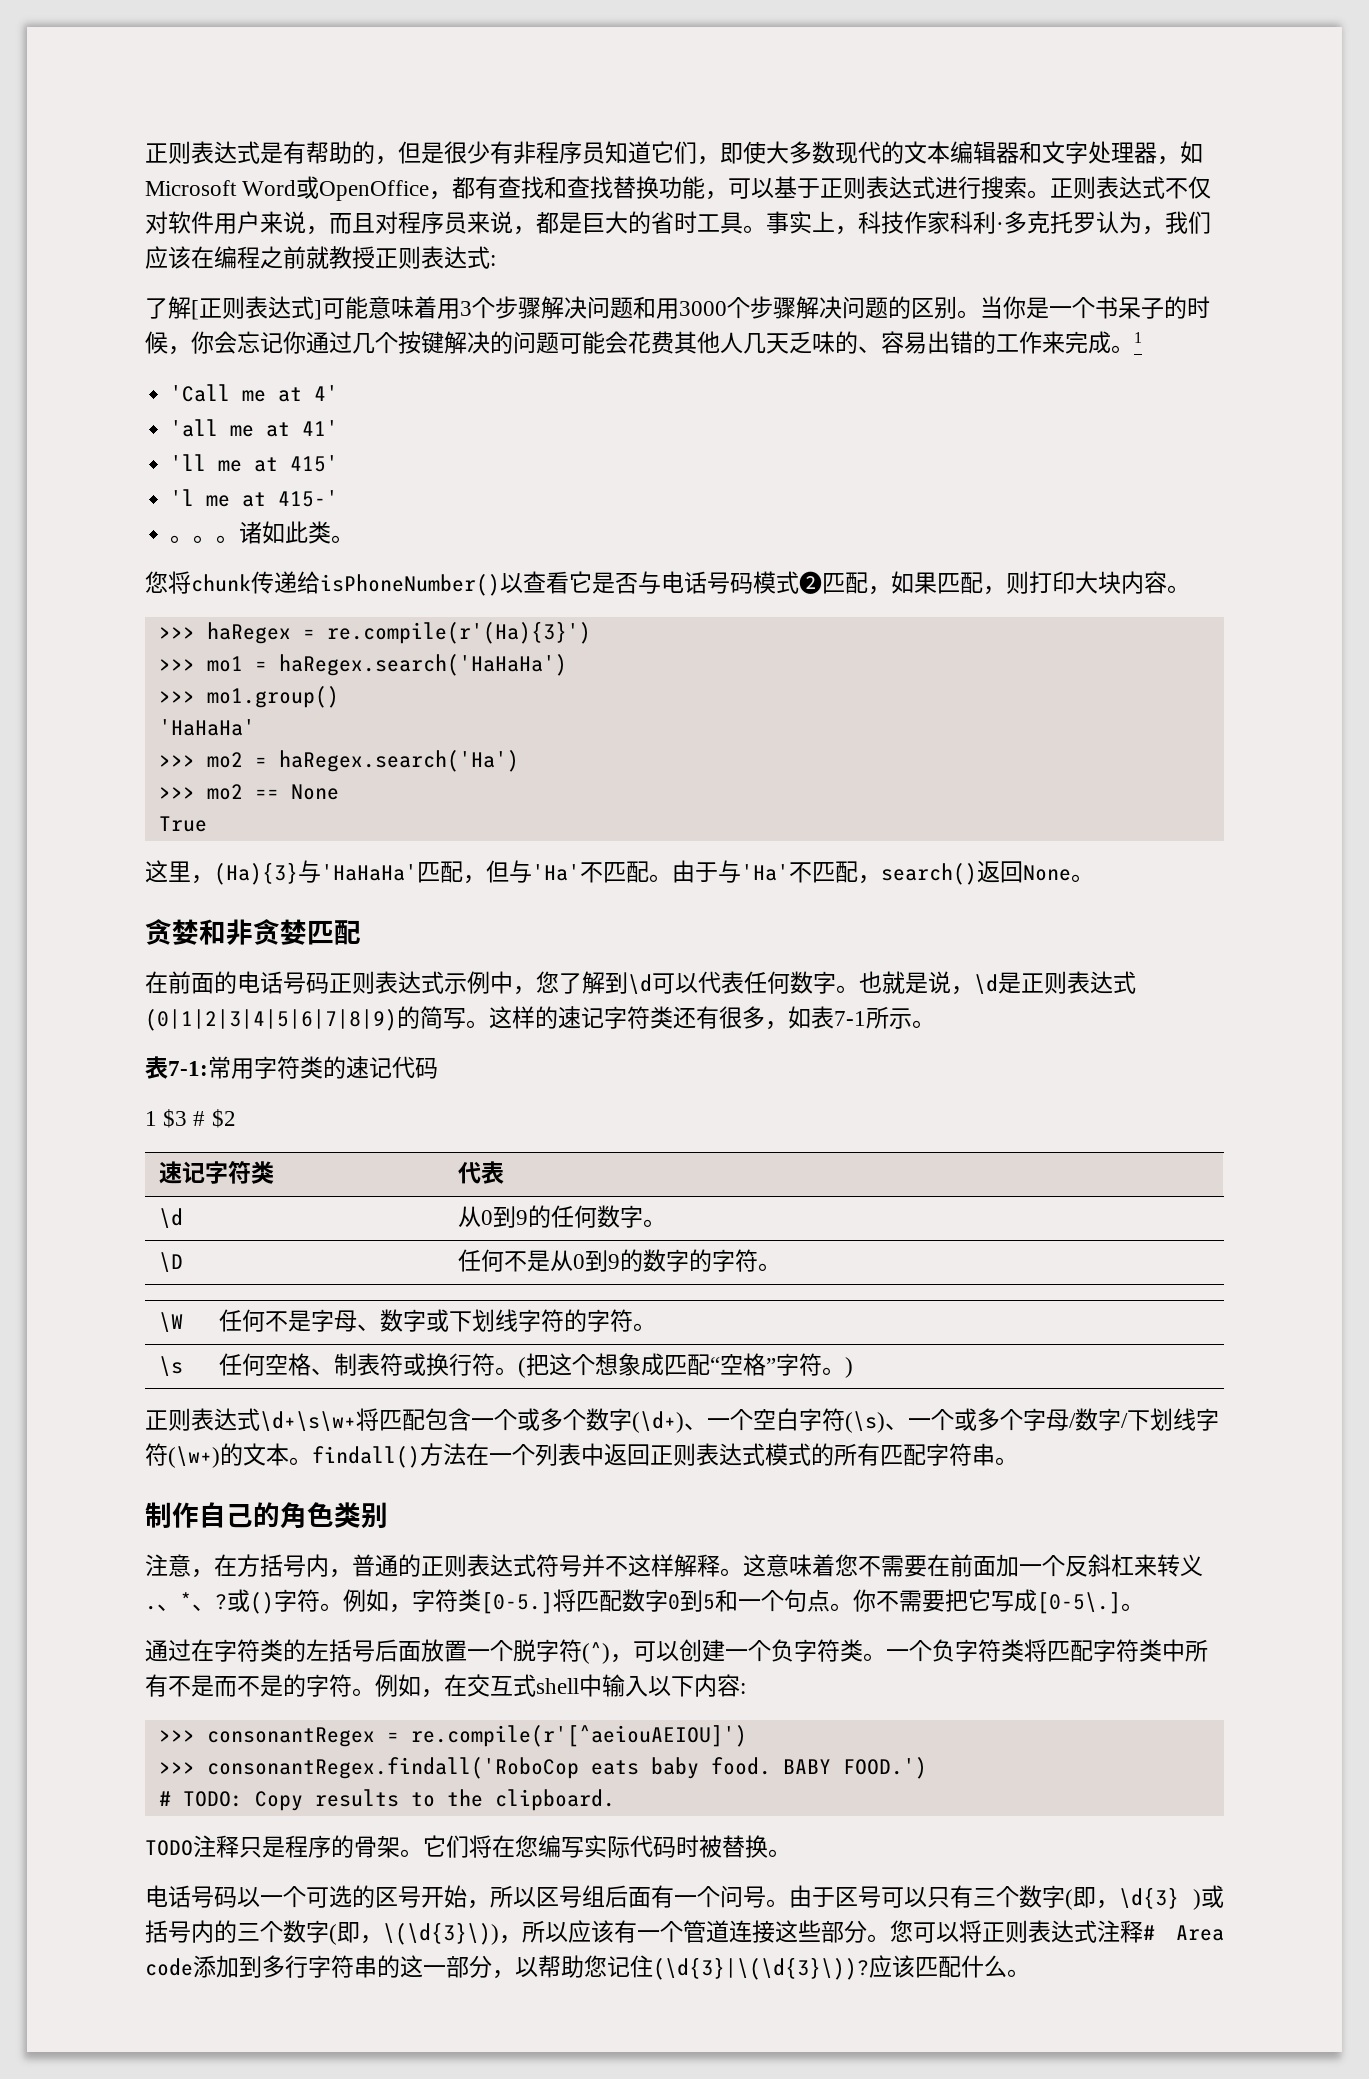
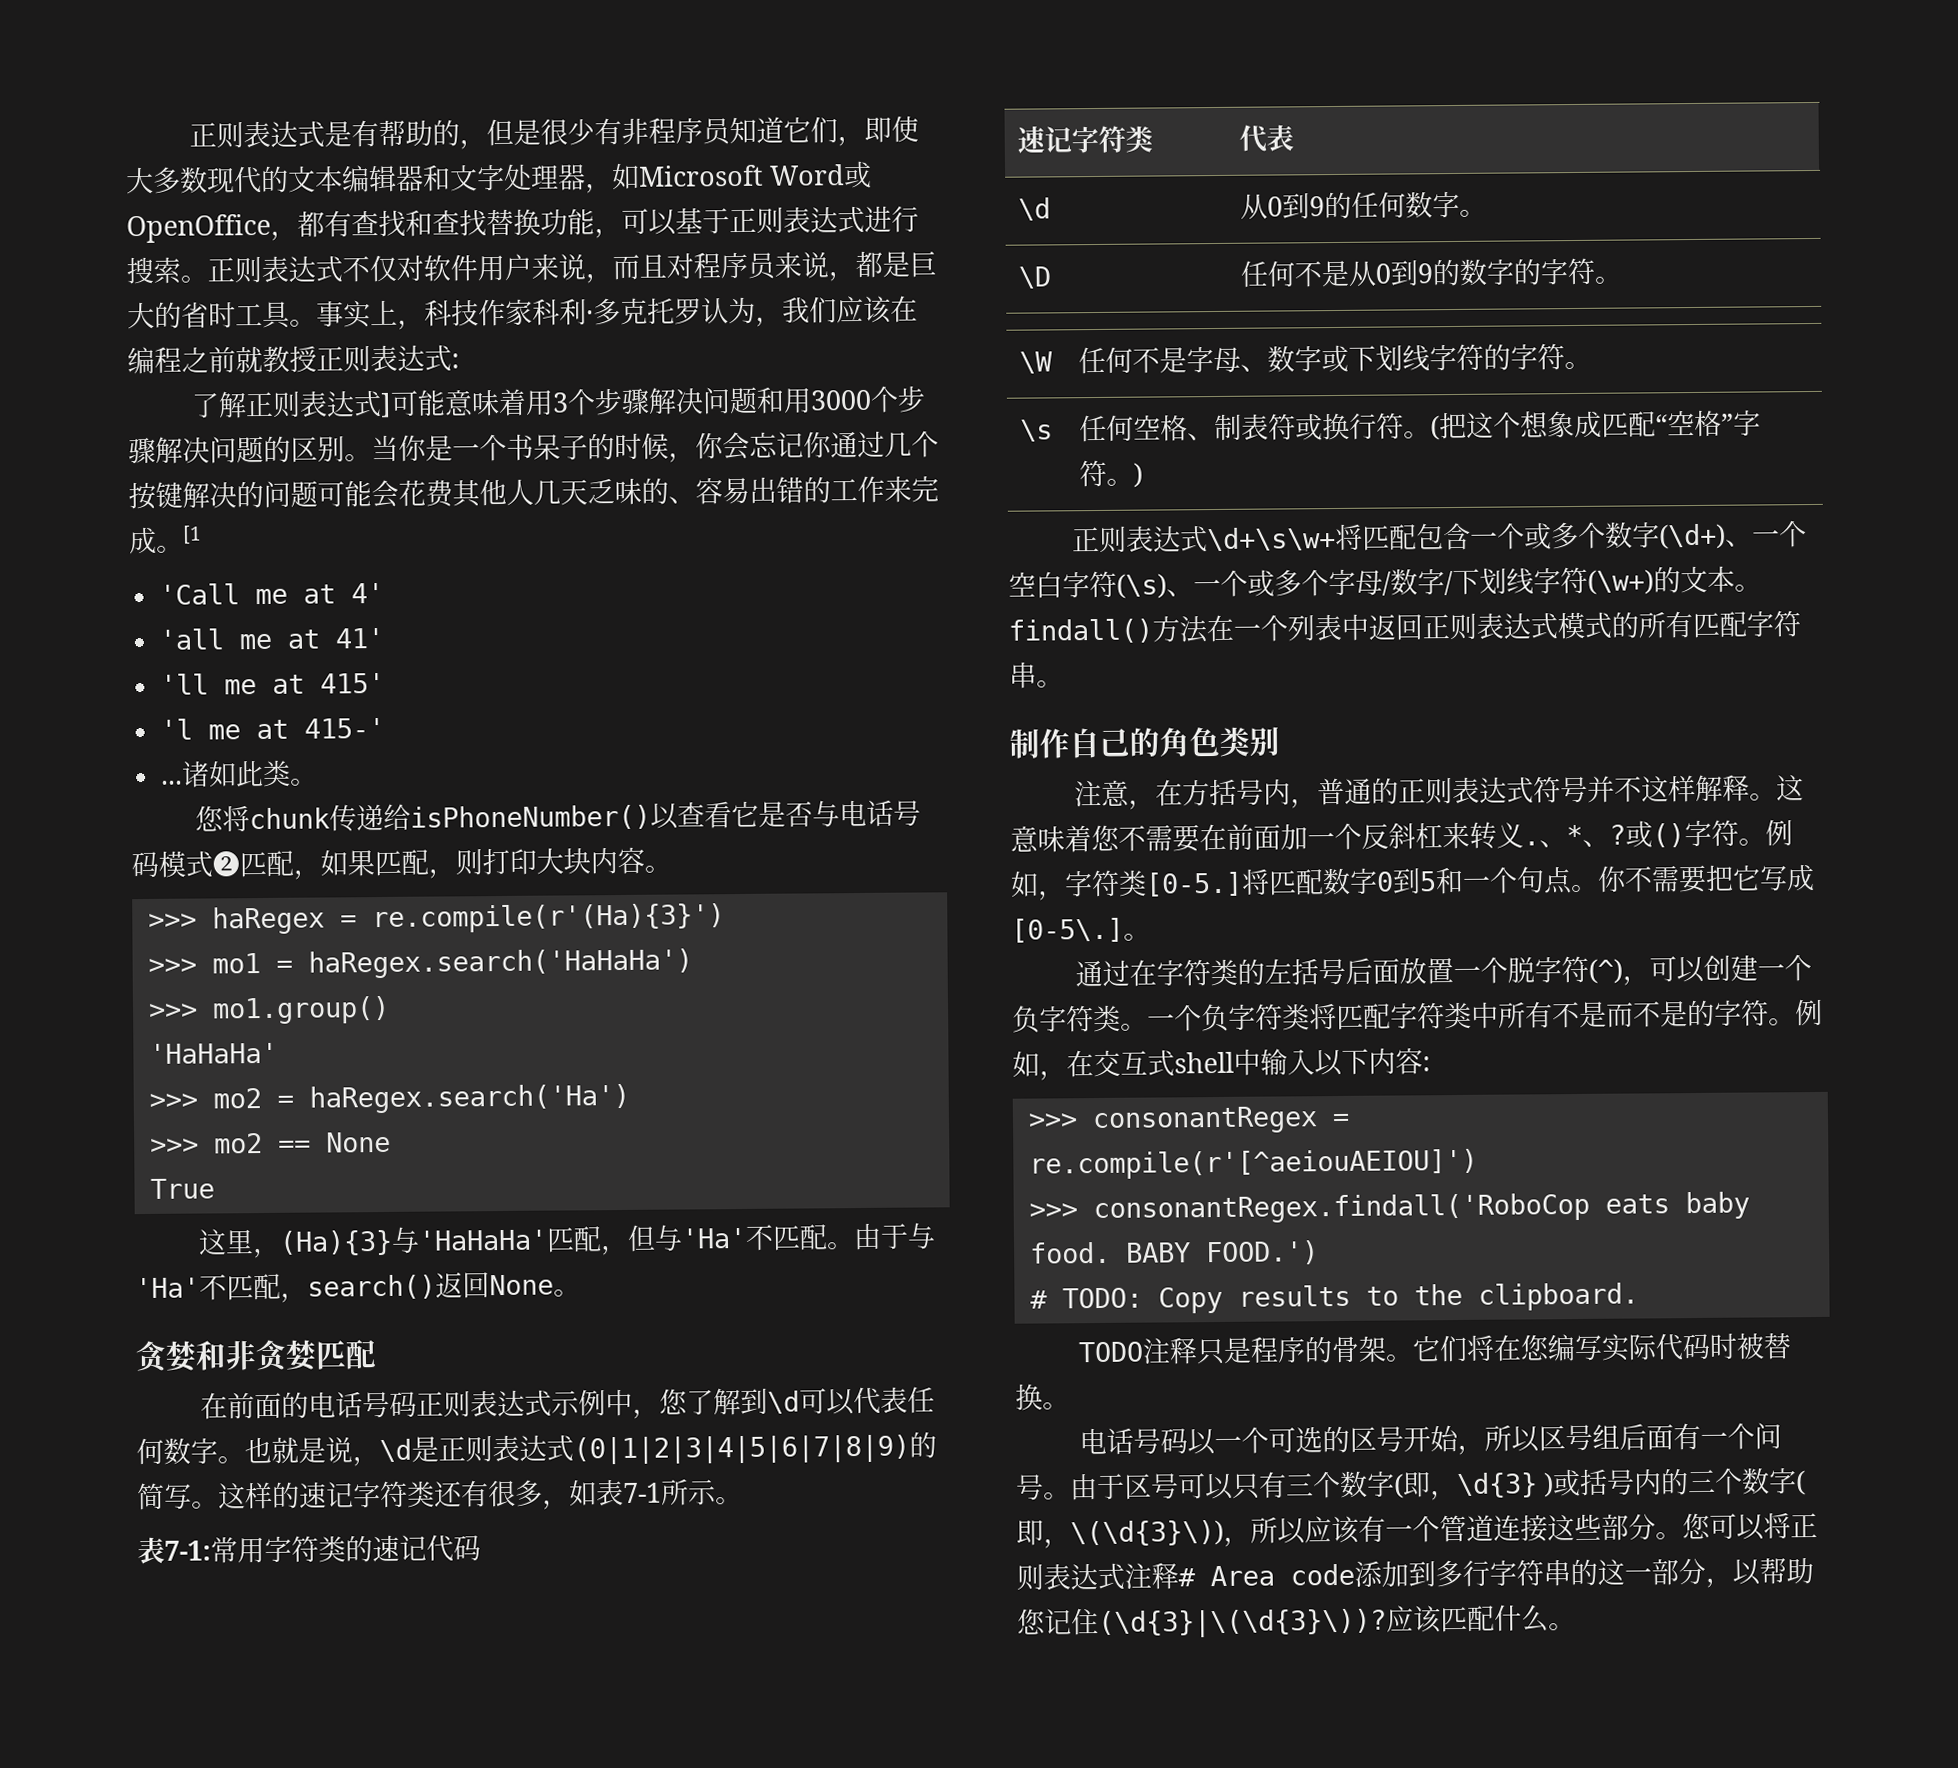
[191,300,199,320] [ -> (247, 405) none
[1134,332,1142,343] 1 -> [182,525,202,545] [1
[170,535,240,543] 。。。 -> [160,780,183,785] ...
[145,1109,236,1128] // 1 $3 # $2 -> (481, 1548) none

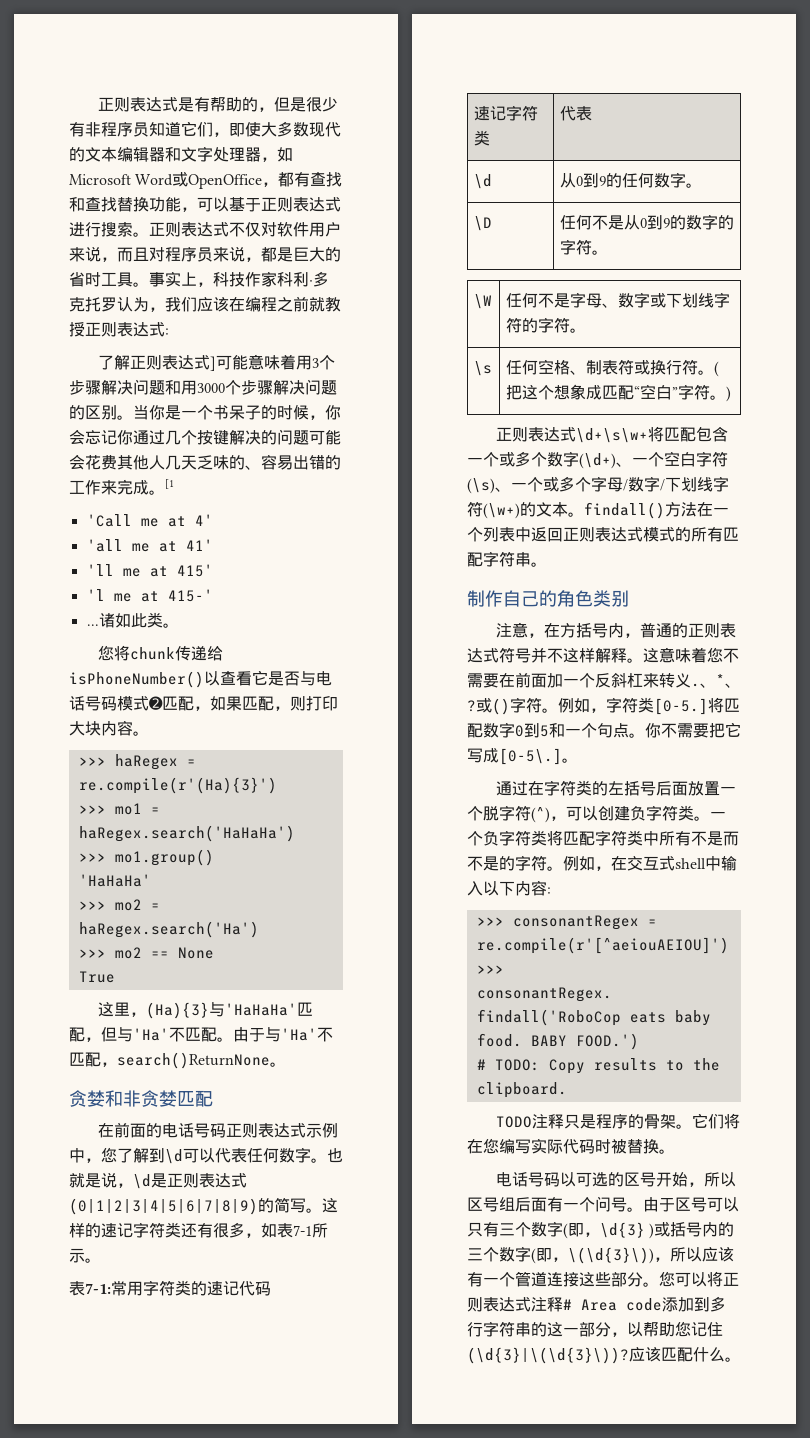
[307,1272,554,1300] search()返回None -> [117,1052,270,1069] search()ReturnNone
[1694,409,1723,437] 格 -> [655,385,672,400] 白
[1756,954,1812,982] 一个 -> (630, 813) none
[1213,1426,1269,1454] 一个 -> (576, 1179) none

